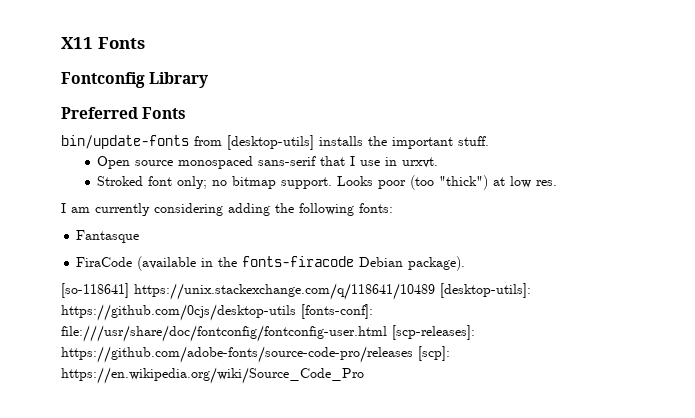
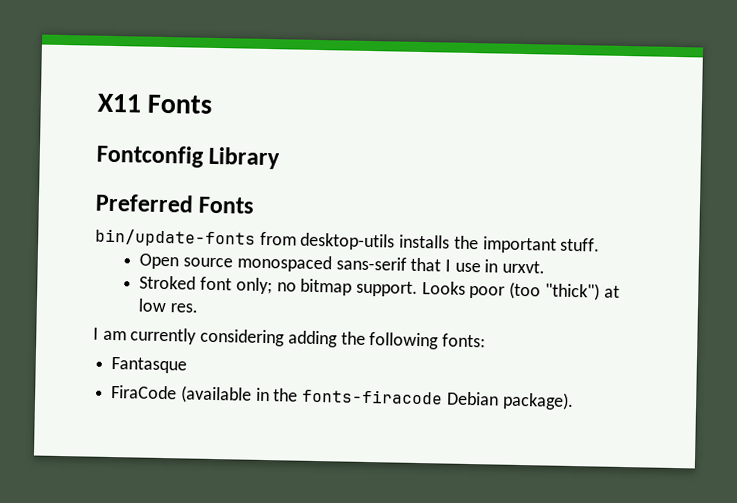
[227,135,314,150] [desktop-utils] -> [300,232,396,251] desktop-utils
[61,283,531,300] [61,304,373,321] [61,325,475,342] [61,346,450,363] [61,367,364,384] // [so-118641] https://unix.stackexchange.com/q/118641/10489 [desktop-utils]: https://github.com/0cjs/desktop-utils [fonts-conf]: file:///usr/share/doc/fontconfig/fontconfig-user.html [scp-releases]: https://github.com/adobe-fonts/source-code-pro/releases [scp]: https://en.wikipedia.org/wiki/Source_Code_Pro -> (574, 401) none

